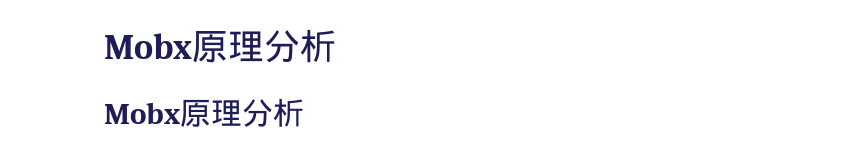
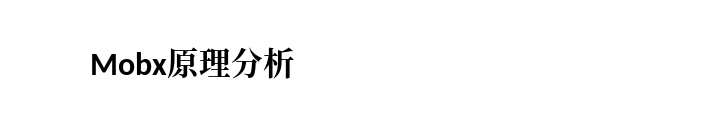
[104,29,336,63] [104,98,304,127] Mobx原理分析 // Mobx原理分析 -> [90,47,295,79] Mobx原理分析

